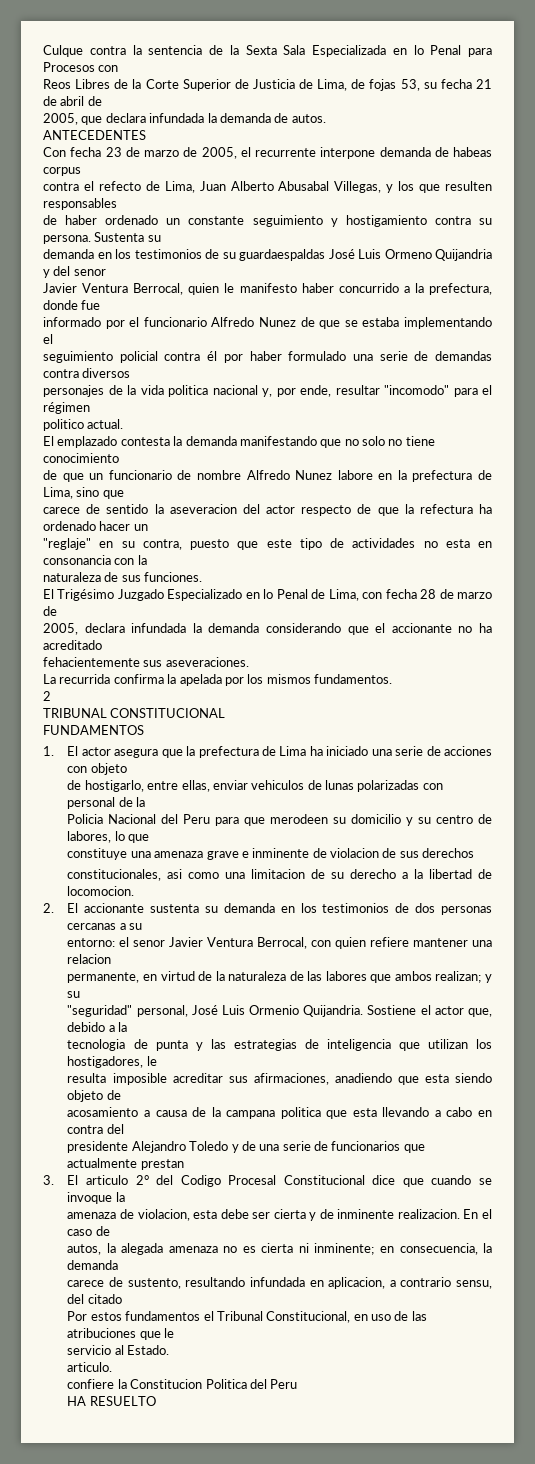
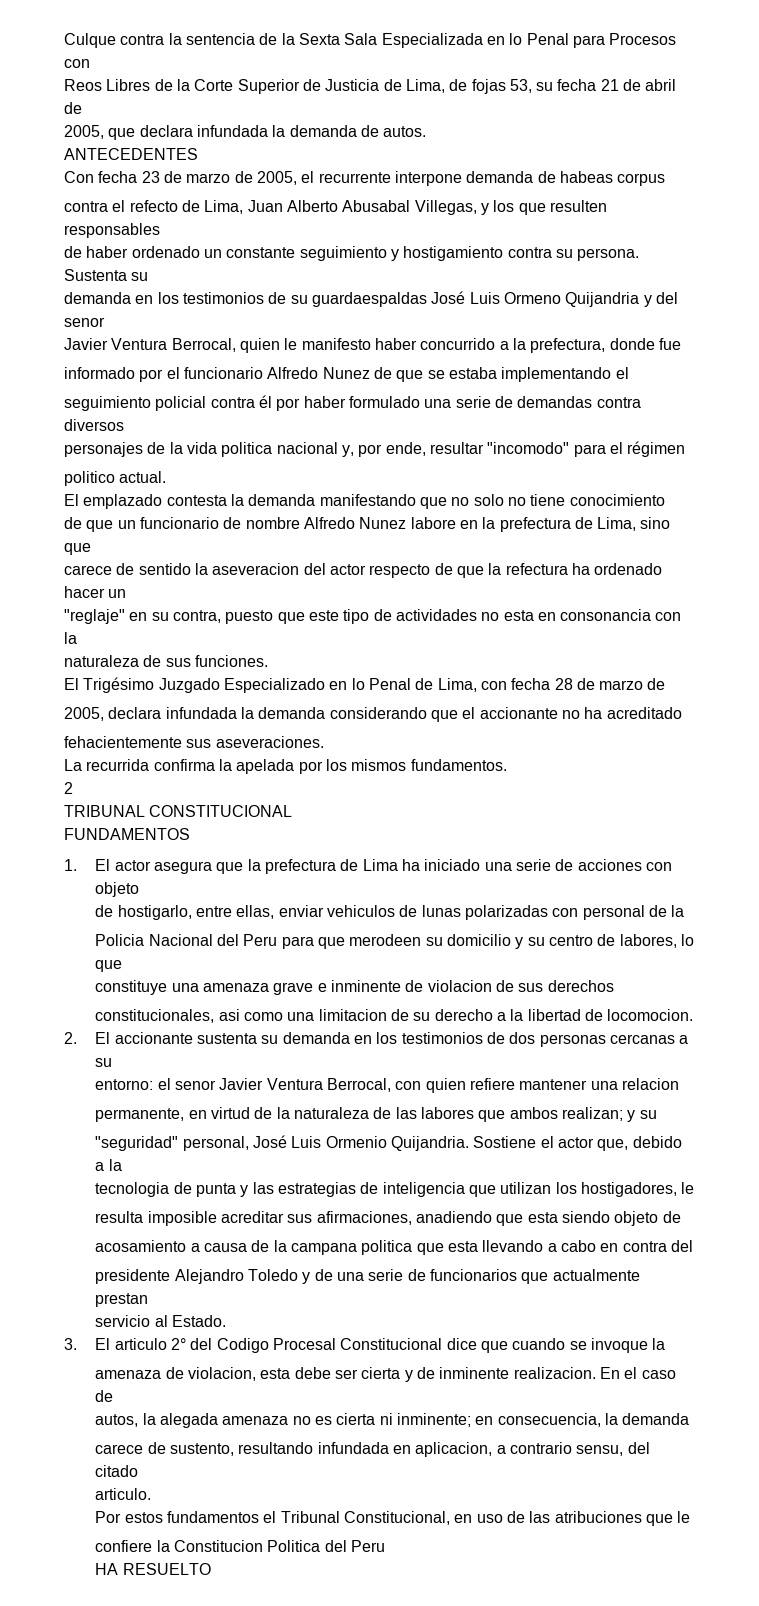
(184, 1164) none -> [95,1315,227,1327] // servicio al Estado.
(122, 1299) none -> [95,1488,152,1500] // articulo.
[67,1345,170,1355] [67,1362,113,1372] // servicio al Estado. // articulo. -> (691, 1517) none

